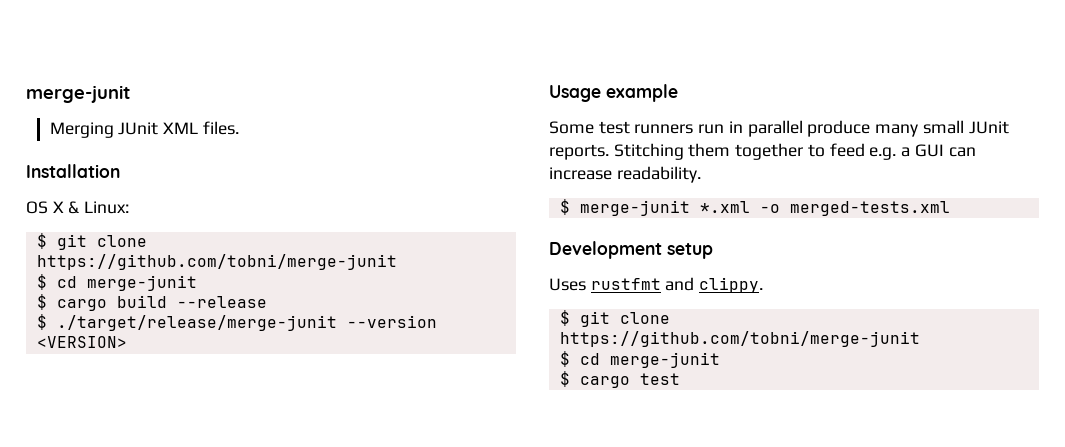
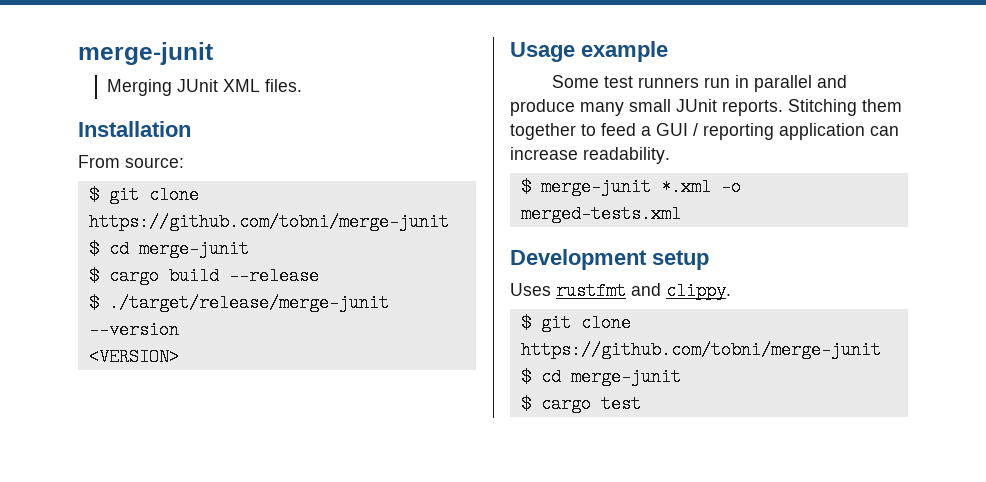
[26,201,130,214] OS X & Linux: -> [78,155,184,168] From source:
(803, 128) none -> [817,75,848,88] and
[869,147,897,160] e.g. -> (636, 129) none
(944, 150) none -> [693,123,865,140] / reporting application

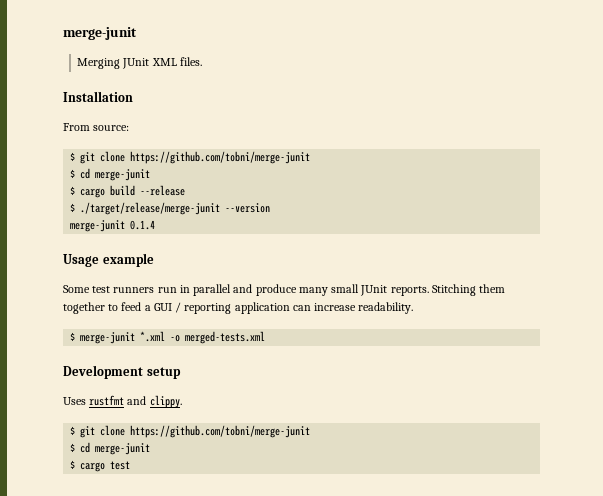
[88,348,179,366] <VERSION> -> [70,220,156,232] merge-junit 0.1.4

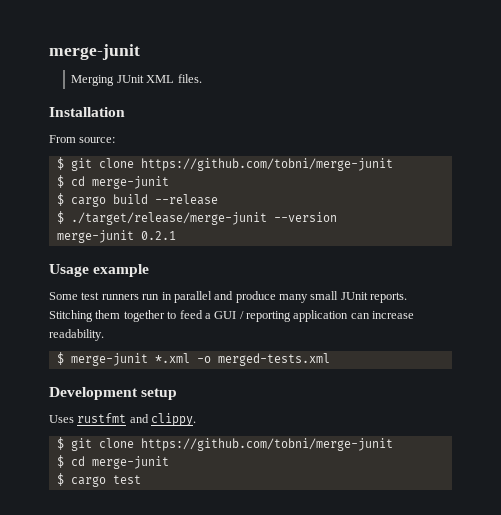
[130,220,156,230] 0.1.4 -> [140,231,176,240] 0.2.1

